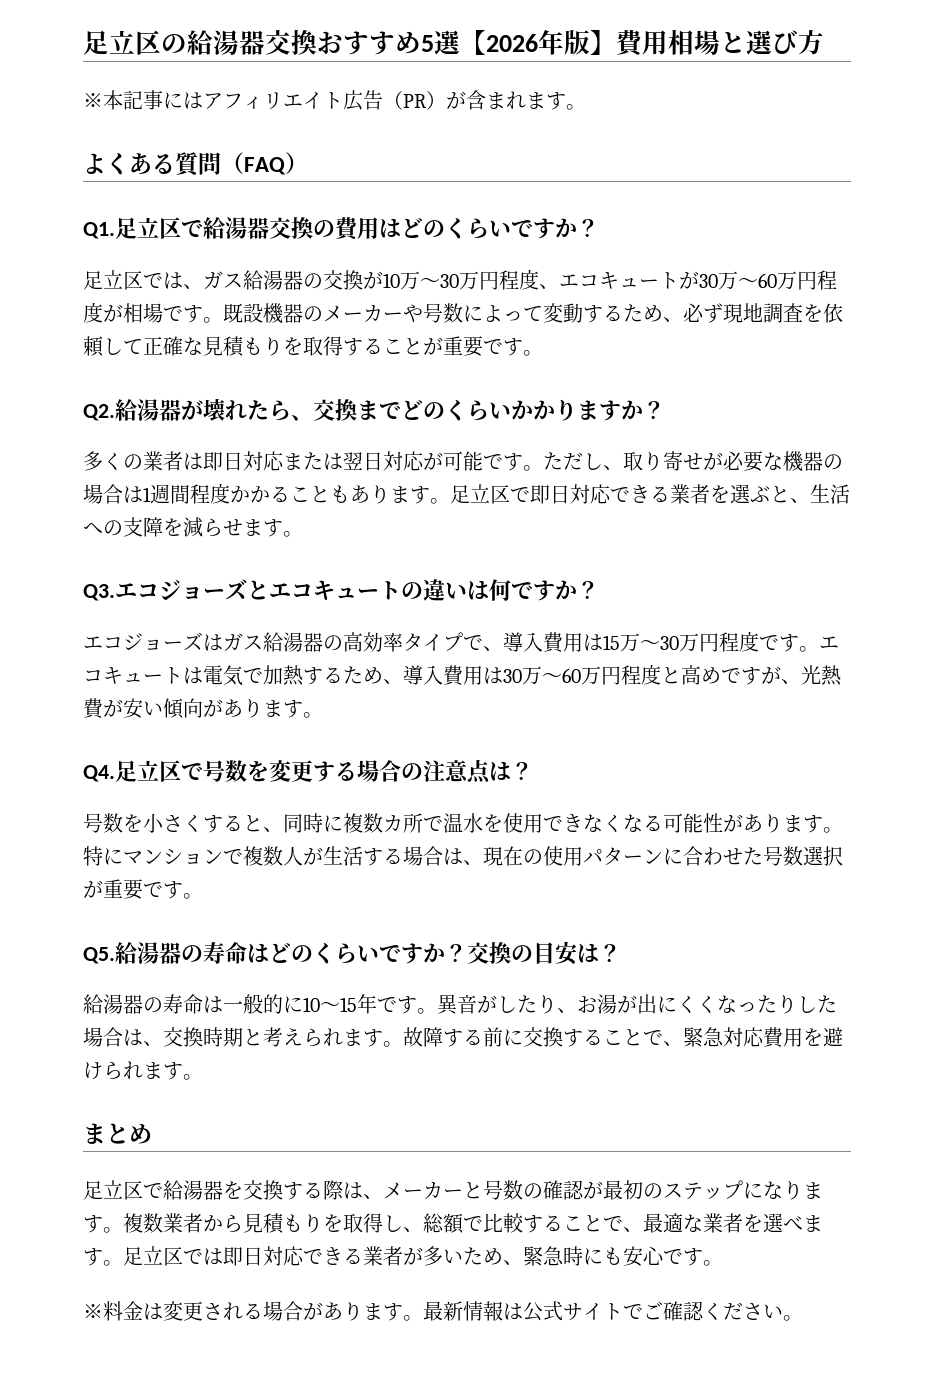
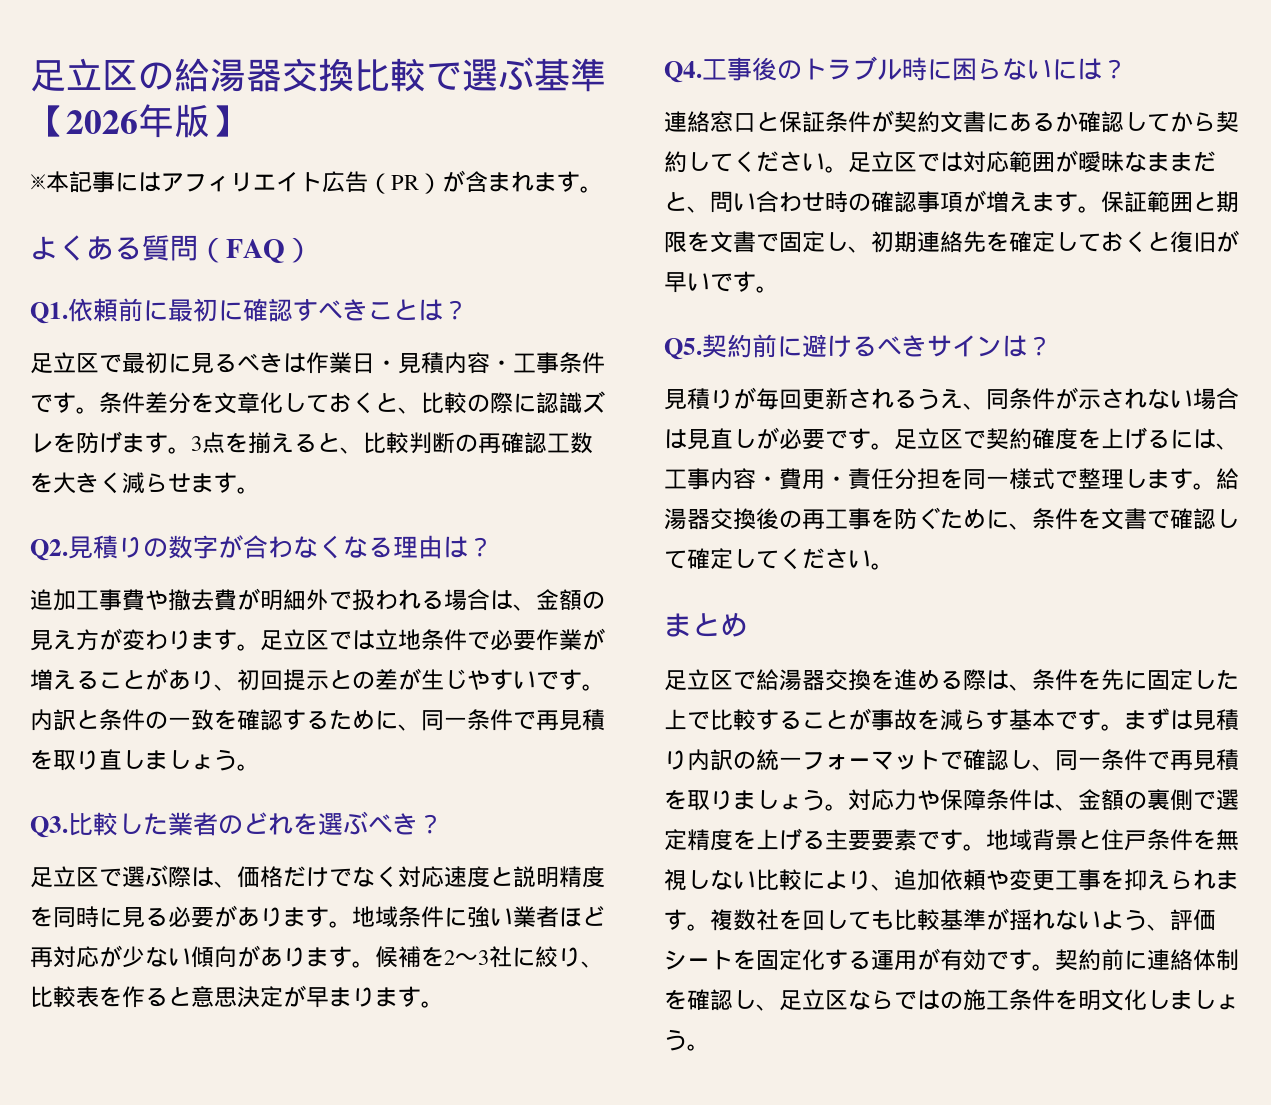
[317,30,462,55] おすすめ5選 -> [354,57,606,92] 比較で選ぶ基準
[616,29,824,57] 費用相場と選び方 -> (246, 121) none
[115,217,599,241] [83,269,837,290] [83,302,843,324] [83,336,543,357] [83,398,665,421] [83,451,843,472] [83,483,850,504] [83,517,303,537] [83,579,599,601] [83,631,839,653] [83,664,842,686] [83,698,143,719] 足立区で給湯器交換の費用はどのくらいですか？ // 足立区では、ガス給湯器の交換が10万〜30万円程度、エコキュートが30万〜60万円程度が相場です。既設機器のメーカーや号数によって変動するため、必ず現地調査を依頼して正確な見積もりを取得することが重要です。 // Q2.給湯器が壊れたら、交換までどのくらいかかりますか？ // 多くの業者は即日対応または翌日対応が可能です。ただし、取り寄せが必要な機器の場合は1週間程度かかることもあります。足立区で即日対応できる業者を選ぶと、生活への支障を減らせます。 // Q3.エコジョーズとエコキュートの違いは何ですか？ // エコジョーズはガス給湯器の高効率タイプで、導入費用は15万〜30万円程度です。エコキュートは電気で加熱するため、導入費用は30万〜60万円程度と高めですが、光熱費が安 -> [68,298,468,322] [30,352,605,374] [30,391,605,414] [30,431,593,454] [30,472,260,494] [30,535,493,561] [30,588,605,611] [30,628,605,651] [30,668,605,691] [30,709,605,731] [30,749,260,771] [30,811,443,838] [30,865,605,888] [30,905,605,928] [30,945,168,968] 依頼前に最初に確認すべきことは？ // 足立区で最初に見るべきは作業日・見積内容・工事条件です。条件差分を文章化しておくと、比較の際に認識ズレを防げます。3点を揃えると、比較判断の再確認工数を大きく減らせます。 // Q2.見積りの数字が合わなくなる理由は？ // 追加工事費や撤去費が明細外で扱われる場合は、金額の見え方が変わります。足立区では立地条件で必要作業が増えることがあり、初回提示との差が生じやすいです。内訳と条件の一致を確認するために、同一条件で再見積を取り直しましょう。 // Q3.比較した業者のどれを選ぶべき？ // 足立区で選ぶ際は、価格だけでなく対応速度と説明精度を同時に見る必要があります。地域条件に強い業者ほど再対応が少な
[83,760,533,784] [83,813,843,833] [83,846,843,866] [83,879,203,900] [83,941,621,965] [83,994,837,1015] [83,1027,843,1048] [83,1061,183,1080] // Q4.足立区で号数を変更する場合の注意点は？ // 号数を小さくすると、同時に複数カ所で温水を使用できなくなる可能性があります。特にマンションで複数人が生活する場合は、現在の使用パターンに合わせた号数選択が重要です。 // Q5.給湯器の寿命はどのくらいですか？交換の目安は？ // 給湯器の寿命は一般的に10〜15年です。異音がしたり、お湯が出にくくなったりした場合は、交換時期と考えられます。故障する前に交換することで、緊急対応費用を避けられます -> [375,946,604,968] [30,985,444,1008] [664,56,1127,83] [664,110,1239,133] [664,150,1216,173] [664,190,1239,213] [664,230,1239,253] [664,271,779,293] [664,334,1052,360] [664,387,1239,410] [664,427,1239,450] [664,468,1239,490] [664,507,1239,530] [664,548,871,570] 候補を2〜3社に絞り、比較表を作ると意思決定が早まります。 // Q4.工事後のトラブル時に困らないには？ // 連絡窓口と保証条件が契約文書にあるか確認してから契約してください。足立区では対応範囲が曖昧なままだと、問い合わせ時の確認事項が増えます。保証範囲と期限を文書で固定し、初期連絡先を確定しておくと復旧が早いです。 // Q5.契約前に避けるべきサインは？ // 見積りが毎回更新されるうえ、同条件が示されない場合は見直しが必要です。足立区で契約確度を上げるには、工事内容・費用・責任分担を同一様式で整理します。給湯器交換後の再工事を防ぐために、条件を文書で確認して確定してください
[223,1180,823,1200] [83,1213,823,1234] [83,1246,723,1267] [83,1301,783,1322] を交換する際は、メーカーと号数の確認が最初のステップになります。複数業者から見積もりを取得し、総額で比較することで、最適な業者を選べます。足立区では即日対応できる業者が多いため、緊急時にも安心です。 // ※料金は変更される場合があります。最新情報は公式サイトでご確認ください -> [825,669,1239,691] [664,708,1239,731] [664,749,1239,771] [664,789,1239,811] [664,828,1239,851] [664,869,1239,891] [664,908,1216,931] [664,948,1239,971] [664,989,1239,1011] [664,1029,687,1051] 交換を進める際は、条件を先に固定した上で比較することが事故を減らす基本です。まずは見積り内訳の統一フォーマットで確認し、同一条件で再見積を取りましょう。対応力や保障条件は、金額の裏側で選定精度を上げる主要要素です。地域背景と住戸条件を無視しない比較により、追加依頼や変更工事を抑えられます。複数社を回しても比較基準が揺れないよう、評価シートを固定化する運用が有効です。契約前に連絡体制を確認し、足立区ならではの施工条件を明文化しましょう

